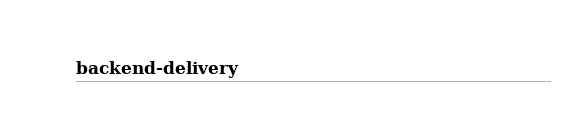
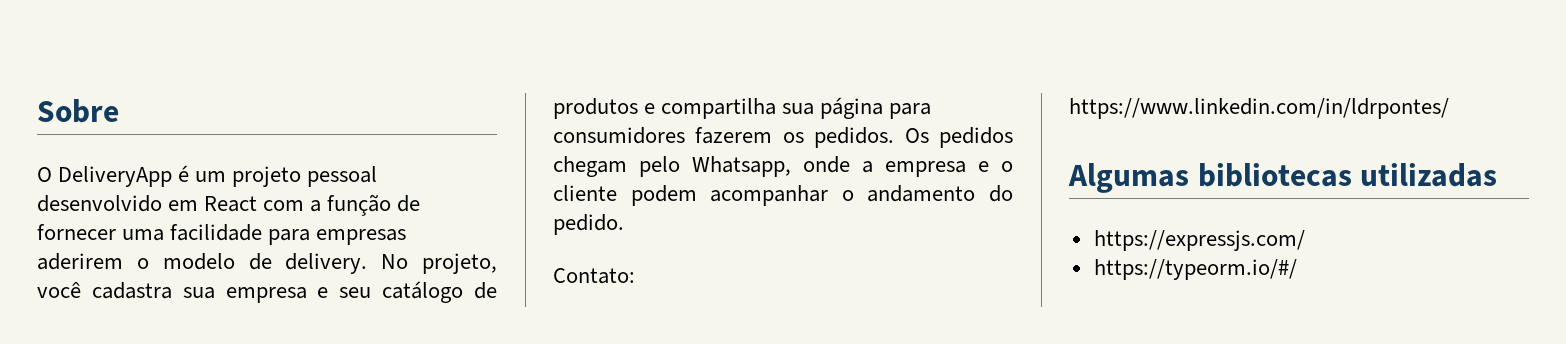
[76,61,239,78] backend-delivery -> [37,99,119,123] [37,165,378,187] [37,194,421,216] [37,224,407,245] [37,253,497,274] [37,281,497,303] [553,97,932,119] [553,127,1013,148] [553,156,1013,177] [553,185,1013,206] [553,214,624,235] [553,268,635,284] [1069,98,1449,119] [1068,163,1498,193] [1093,230,1305,251] [1093,259,1297,280] Sobre // O DeliveryApp é um projeto pessoal desenvolvido em React com a função de fornecer uma facilidade para empresas aderirem o modelo de delivery. No projeto, você cadastra sua empresa e seu catálogo de produtos e compartilha sua página para consumidores fazerem os pedidos. Os pedidos chegam pelo Whatsapp, onde a empresa e o cliente podem acompanhar o andamento do pedido. // Contato: https://www.linkedin.com/in/ldrpontes/ // Algumas bibliotecas utilizadas // https://expressjs.com/ // https://typeorm.io/#/

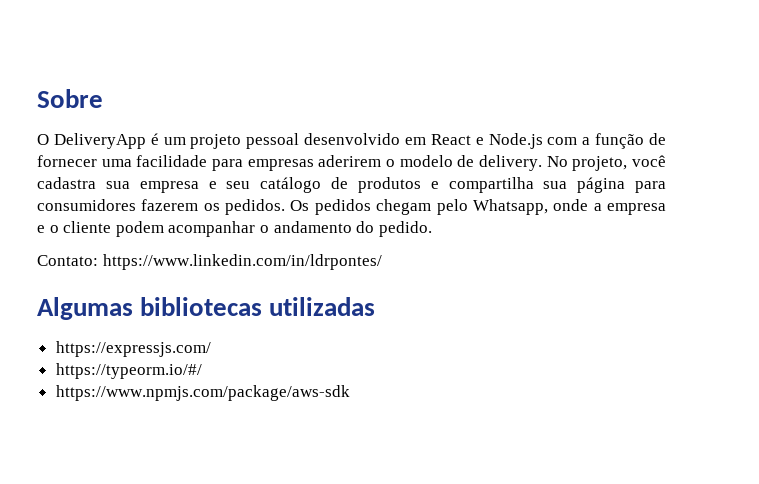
(258, 204) none -> [475,133,543,149] e Node.js
(1297, 269) none -> [55,385,350,401] // https://www.npmjs.com/package/aws-sdk

